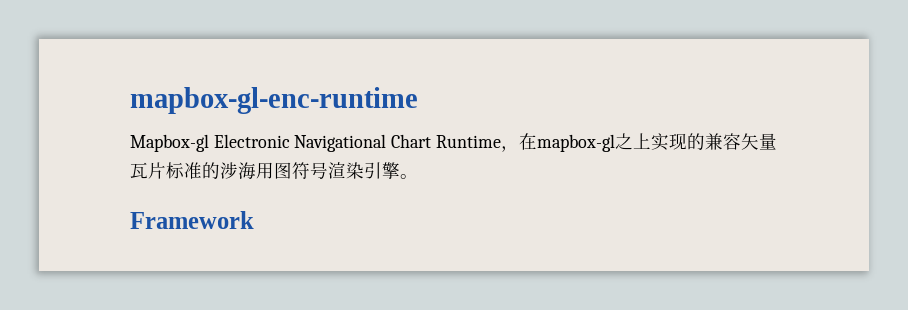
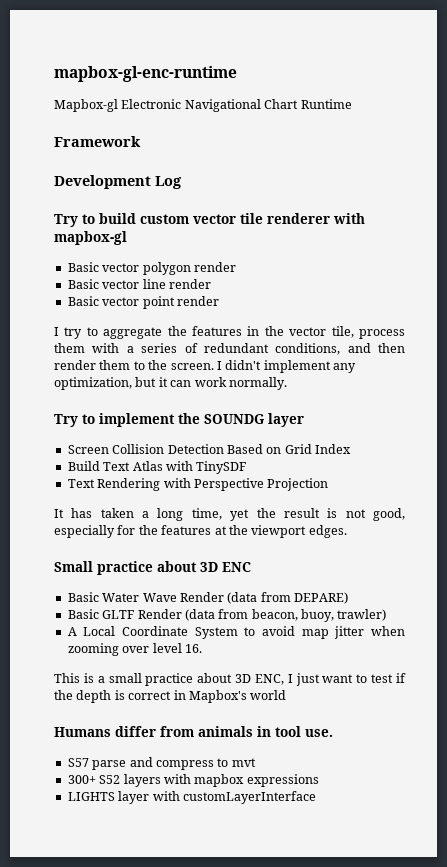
[500,133,777,152] [130,162,418,180] [130,211,254,229] ，在mapbox-gl之上实现的兼容矢量瓦片标准的涉海用图符号渲染引擎。 // Framework -> [54,136,141,147] [54,175,182,189] [54,213,365,227] [54,231,127,245] [67,262,236,275] [67,279,211,289] [67,296,219,309] [54,326,405,339] [54,343,405,355] [54,360,356,373] [54,377,287,390] [54,413,304,427] [67,444,351,454] [67,461,247,474] [67,478,329,491] [54,508,406,521] [54,525,347,538] [54,561,251,575] [67,592,348,604] [67,609,387,622] [67,626,405,639] [67,643,202,656] [54,673,407,686] [54,690,287,703] [54,726,333,737] [67,757,256,770] [67,774,319,787] [67,791,316,804] // Framework // Development Log // Try to build custom vector tile renderer with mapbox-gl // Basic vector polygon render // Basic vector line render // Basic vector point render // I try to aggregate the features in the vector tile, process them with a series of redundant conditions, and then render them to the screen. I didn't implement any optimization, but it can work normally. // Try to implement the SOUNDG layer // Screen Collision Detection Based on Grid Index // Build Text Atlas with TinySDF // Text Rendering with Perspective Projection // It has taken a long time, yet the result is not good, especially for the features at the viewport edges. // Small practice about 3D ENC // Basic Water Wave Render (data from DEPARE) // Basic GLTF Render (data from beacon, buoy, trawler) // A Local Coordinate System to avoid map jitter when zooming over level 16. // This is a small practice about 3D ENC, I just want to test if the depth is correct in Mapbox's world // Humans differ from animals in tool use. // S57 parse and compress to mvt // 300+ S52 layers with mapbox expressions // LIGHTS layer with customLayerInterface

